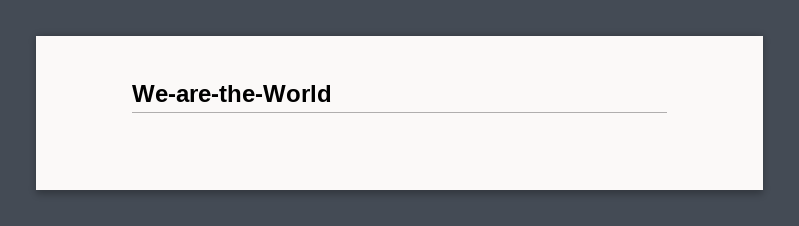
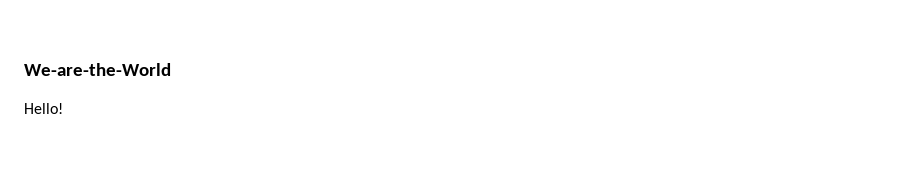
(332, 93) none -> [24,103,63,114] // Hello!

